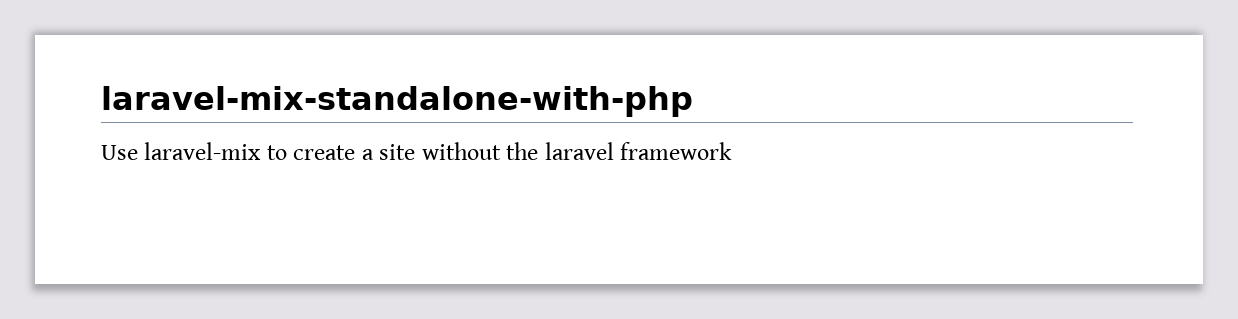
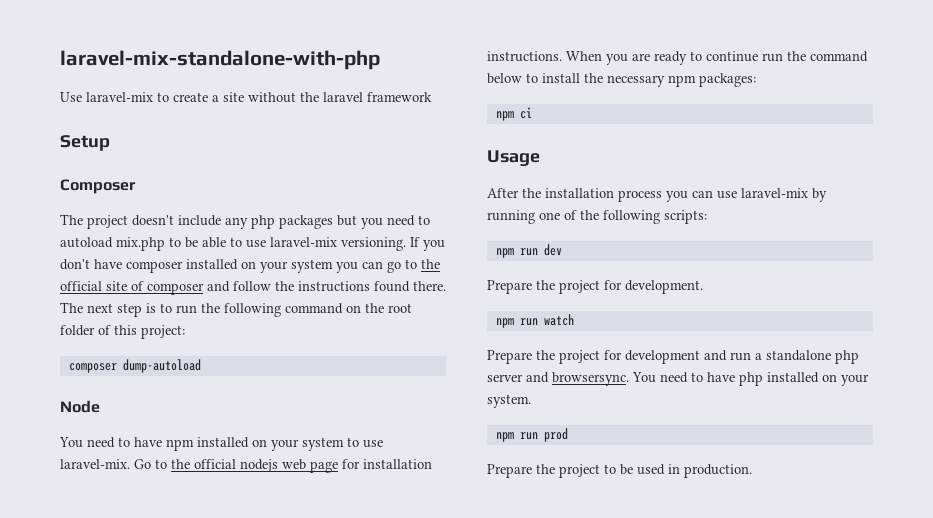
(733, 151) none -> [60,135,110,151] [60,179,136,194] [60,214,430,229] [60,237,445,251] [60,259,440,273] [60,281,446,295] [60,302,412,317] [60,325,185,339] [68,359,201,373] [60,400,100,413] [59,437,383,451] [60,459,432,473] [487,51,868,65] [487,73,756,87] [495,107,532,121] [487,150,540,166] [487,188,827,202] [487,210,707,224] [495,244,562,258] [487,280,703,294] [495,314,574,328] [487,350,859,364] [487,372,869,386] [487,394,531,408] [495,428,568,442] [487,464,752,478] // Setup // Composer // The project doesn't include any php packages but you need to autoload mix.php to be able to use laravel-mix versioning. If you don't have composer installed on your system you can go to the official site of composer and follow the instructions found there. The next step is to run the following command on the root folder of this project: // composer dump-autoload // Node // You need to have npm installed on your system to use laravel-mix. Go to the official nodejs web page for installation instructions. When you are ready to continue run the command below to install the necessary npm packages: // npm ci // Usage // After the installation process you can use laravel-mix by running one of the following scripts: // npm run dev // Prepare the project for development. // npm run watch // Prepare the project for development and run a standalone php server and browsersync. You need to have php installed on your system. // npm run prod // Prepare the project to be used in production.

